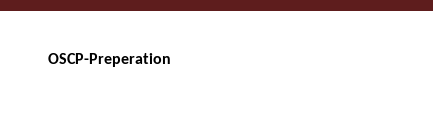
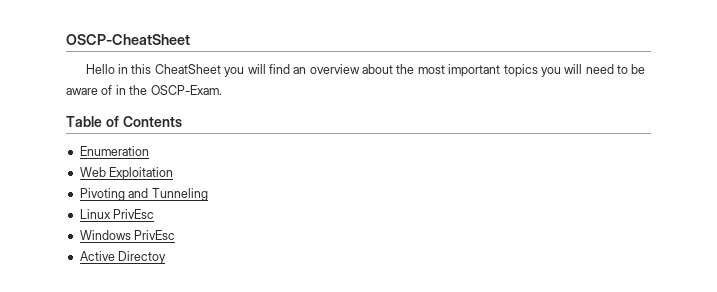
[48,53,171,67] OSCP-Preperation -> [66,34,190,45] [85,64,646,77] [66,85,222,95] [66,116,182,127] [79,146,149,156] [79,167,174,180] [79,188,208,201] [79,209,155,219] [79,230,176,240] [79,251,167,264] OSCP-CheatSheet // Hello in this CheatSheet you will find an overview about the most important topics you will need to be aware of in the OSCP-Exam. // Table of Contents // Enumeration // Web Exploitation // Pivoting and Tunneling // Linux PrivEsc // Windows PrivEsc // Active Directoy

